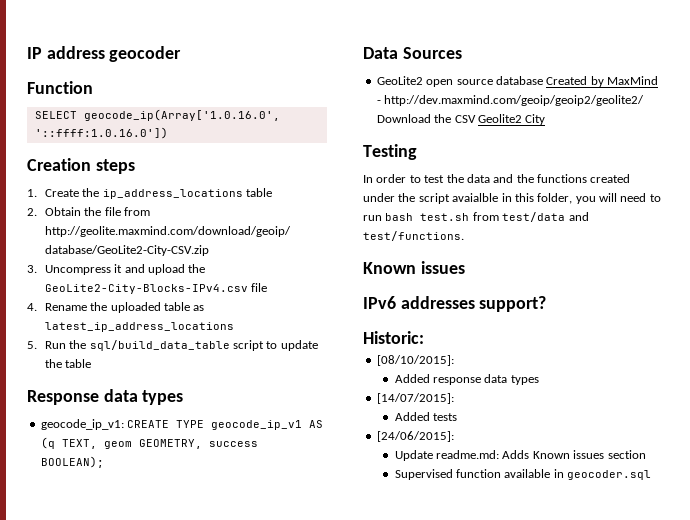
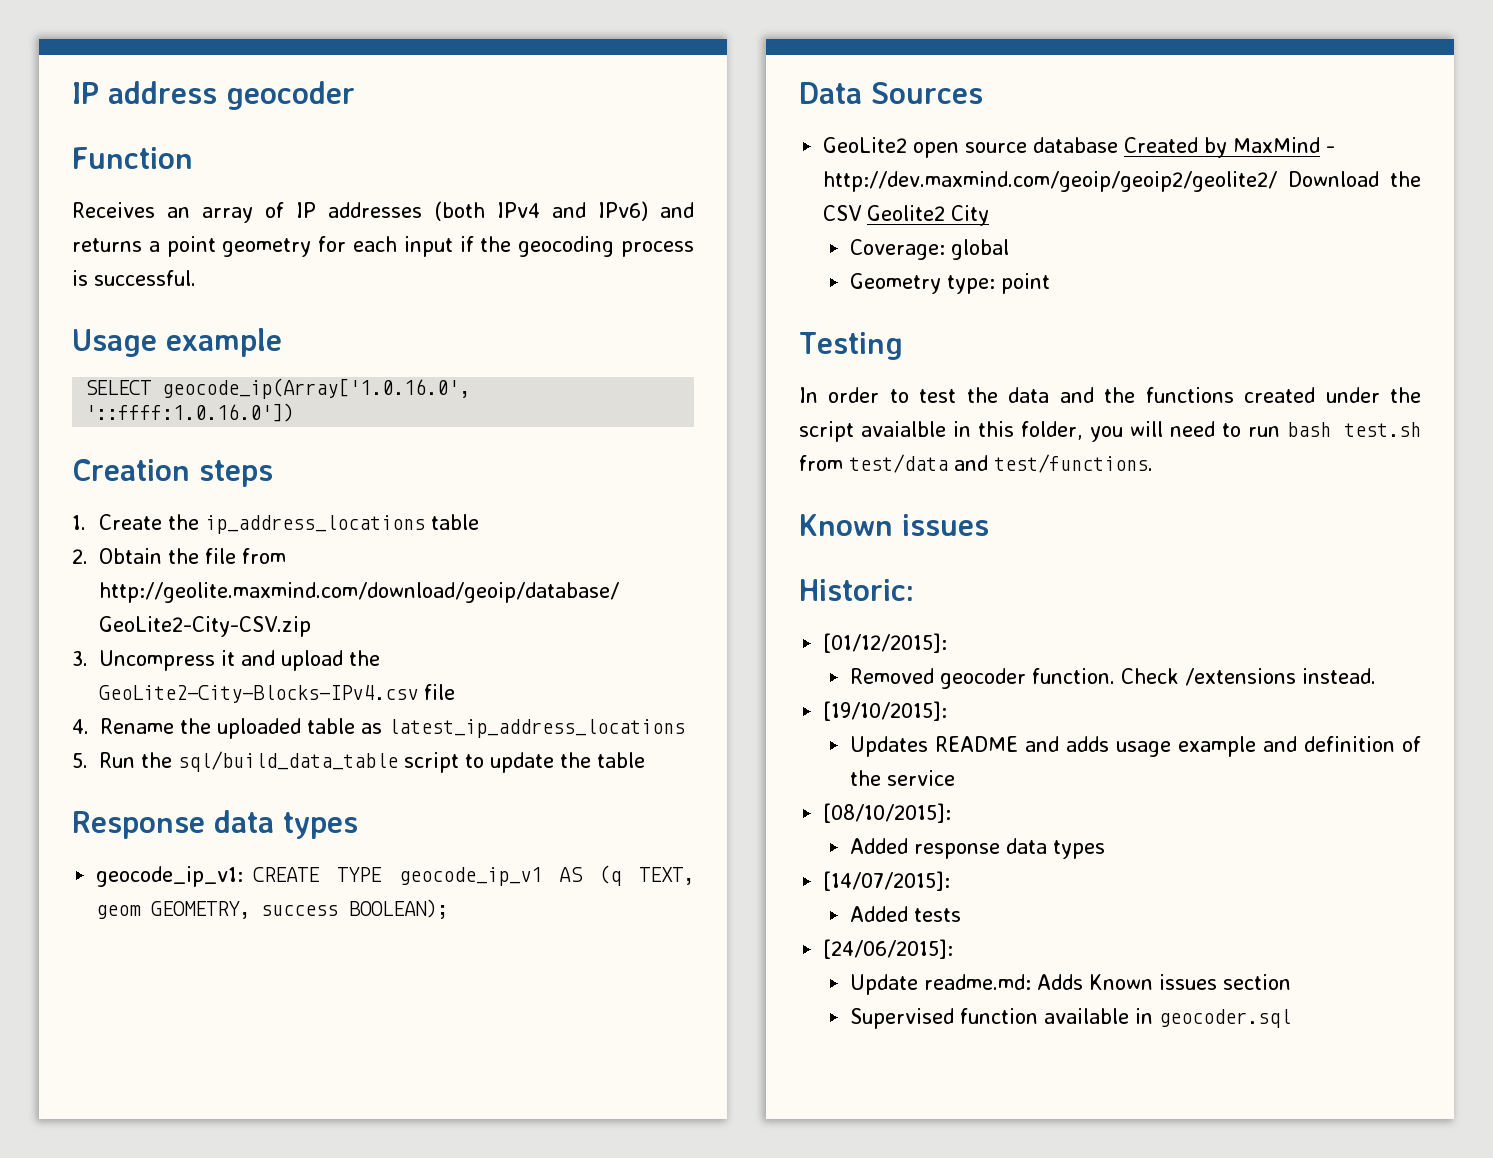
(93, 87) none -> [72,201,694,223] [72,236,694,257] [72,270,196,286] [72,328,282,357] // Receives an array of IP addresses (both IPv4 and IPv6) and returns a point geometry for each input if the geocoding process is successful. // Usage example
(546, 119) none -> [849,239,1009,260] [849,273,1050,294] // Coverage: global // Geometry type: point
[363,296,547,312] [363,331,424,344] IPv6 addresses support? // Historic: -> [799,579,914,601] [823,633,948,653] [849,668,1376,689] [823,701,948,721] [849,736,1421,757] [849,770,955,786] Historic: // [01/12/2015]: // Removed geocoder function. Check /extensions instead. // [19/10/2015]: // Updates README and adds usage example and definition of the service

